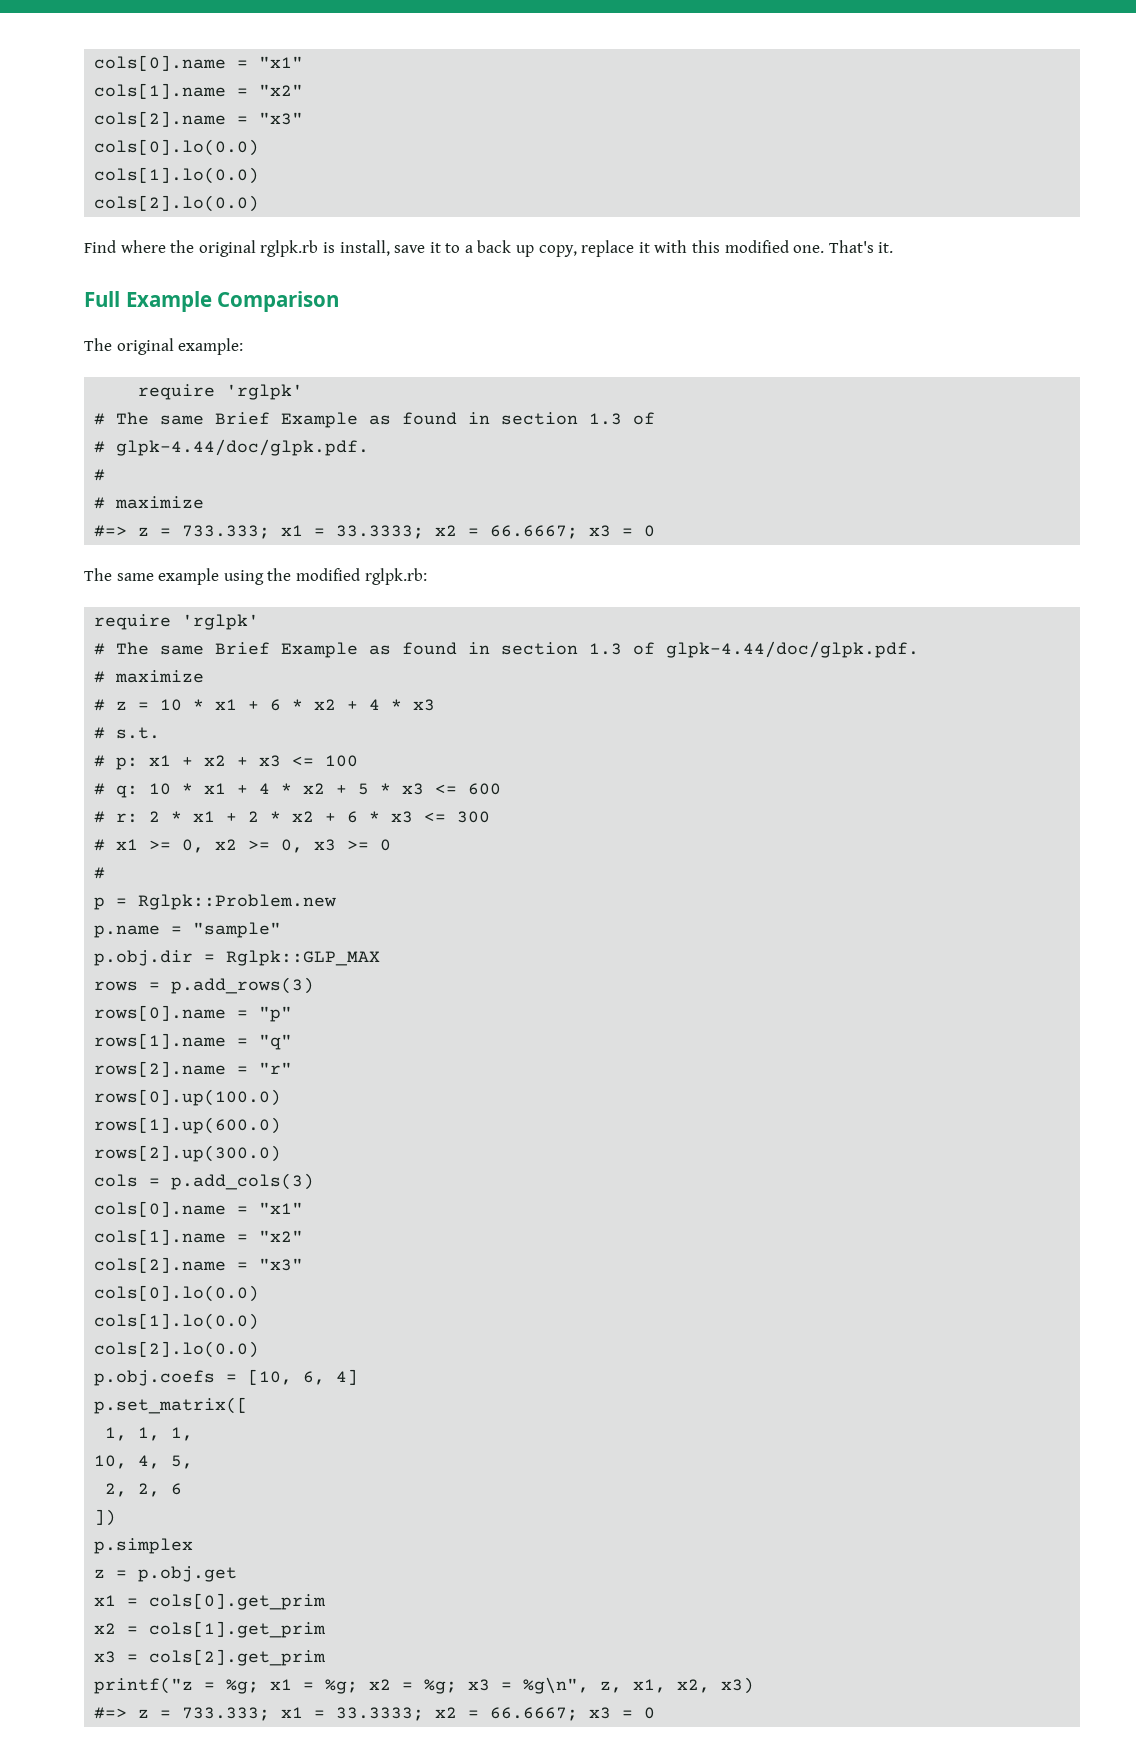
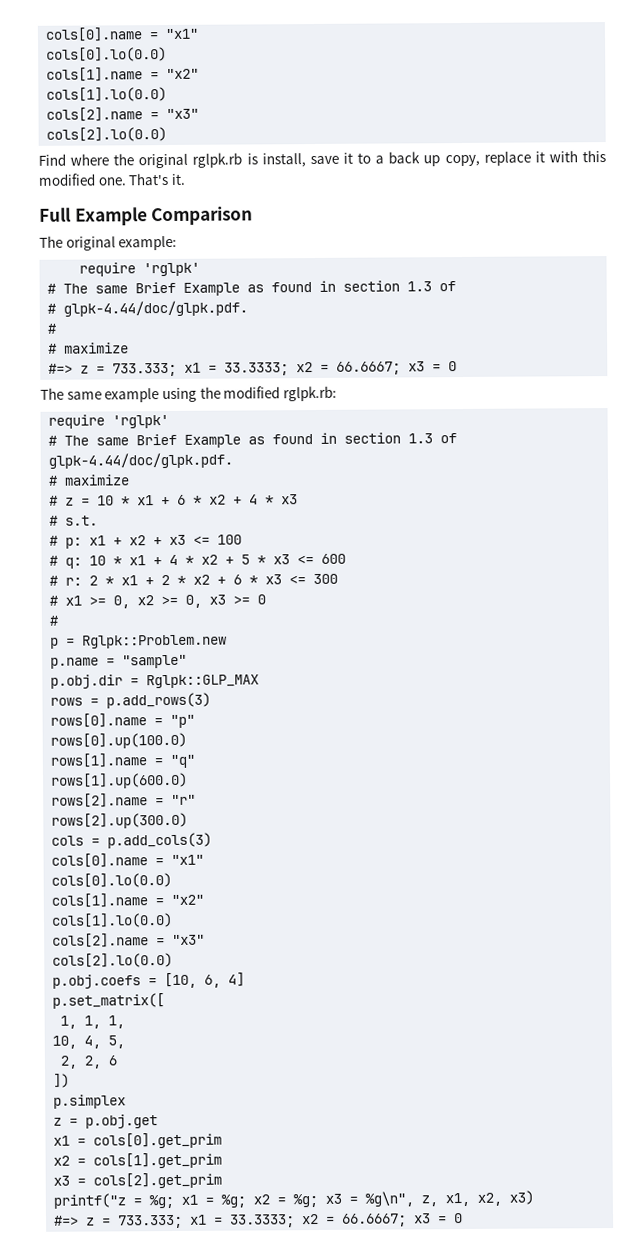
[94,55,304,71] [94,83,304,99] [94,111,304,127] [94,139,260,156] [94,167,260,184] cols[0].name = "x1" // cols[1].name = "x2" // cols[2].name = "x3" // cols[0].lo(0.0) // cols[1].lo(0.0) -> [45,27,199,42] [46,47,168,62] [46,67,200,82] [46,87,168,102] [46,107,200,122] cols[0].name = "x1" // cols[0].lo(0.0) // cols[1].name = "x2" // cols[1].lo(0.0) // cols[2].name = "x3"
(293, 1014) none -> [50,732,188,749] // rows[0].up(100.0)
(293, 1042) none -> [50,772,189,789] // rows[1].up(600.0)
[94,1089,282,1106] [94,1117,282,1134] // rows[0].up(100.0) // rows[1].up(600.0) -> (197, 799) none
[94,1229,304,1245] [94,1257,304,1273] [94,1285,260,1302] [94,1313,260,1330] // cols[1].name = "x2" // cols[2].name = "x3" // cols[0].lo(0.0) // cols[1].lo(0.0) -> [51,872,173,888] [51,893,205,908] [51,912,174,928] [52,933,206,948] // cols[0].lo(0.0) // cols[1].name = "x2" // cols[1].lo(0.0) // cols[2].name = "x3"

